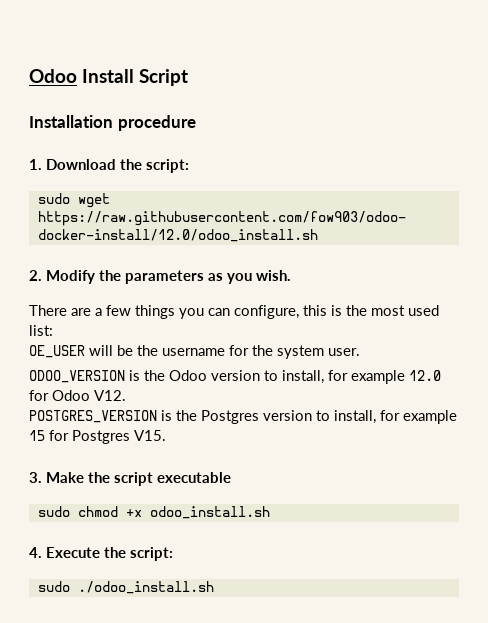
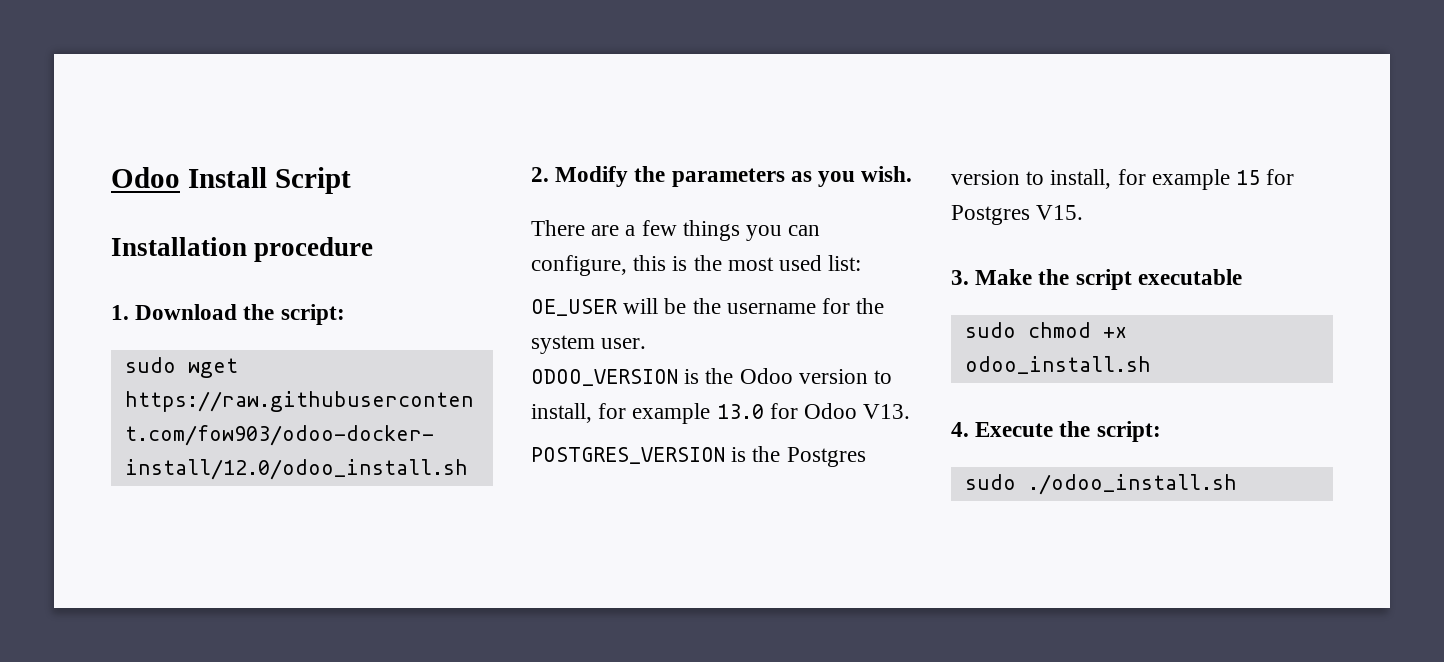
[409,370,441,381] 12.0 -> [716,404,764,419] 13.0
[94,390,126,401] V12. -> [863,404,911,419] V13.

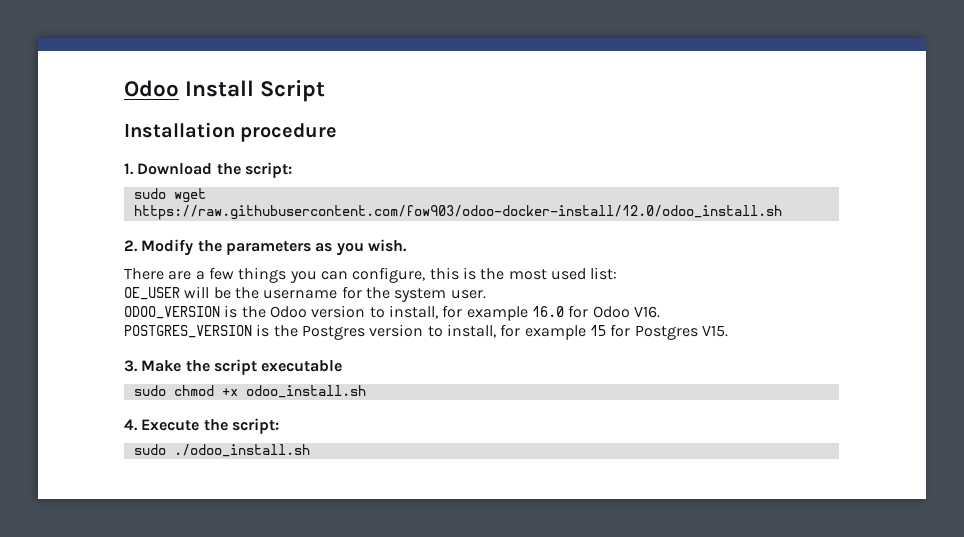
[716,404,764,419] 13.0 -> [531,306,564,317] 16.0
[863,404,911,419] V13. -> [633,306,660,318] V16.

